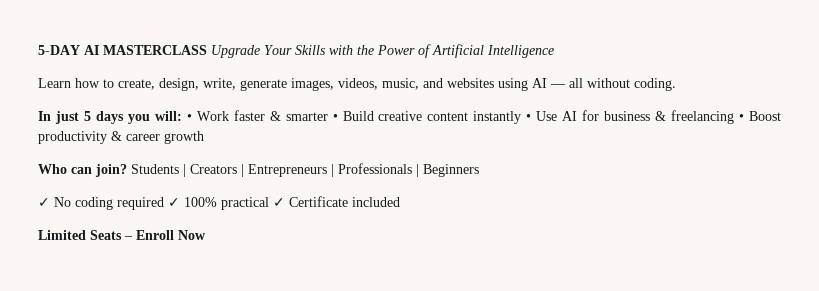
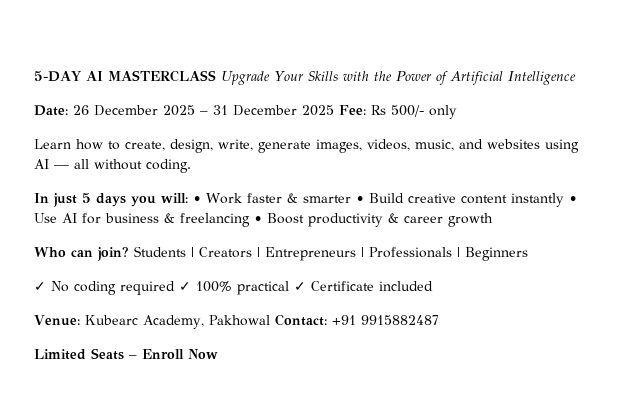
(554, 51) none -> [34,105,457,119] // Date: 26 December 2025 – 31 December 2025 Fee: Rs 500/- only
(400, 202) none -> [34,314,439,329] // Venue: Kubearc Academy, Pakhowal Contact: +91 9915882487

